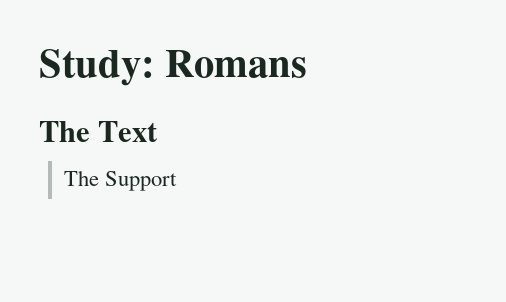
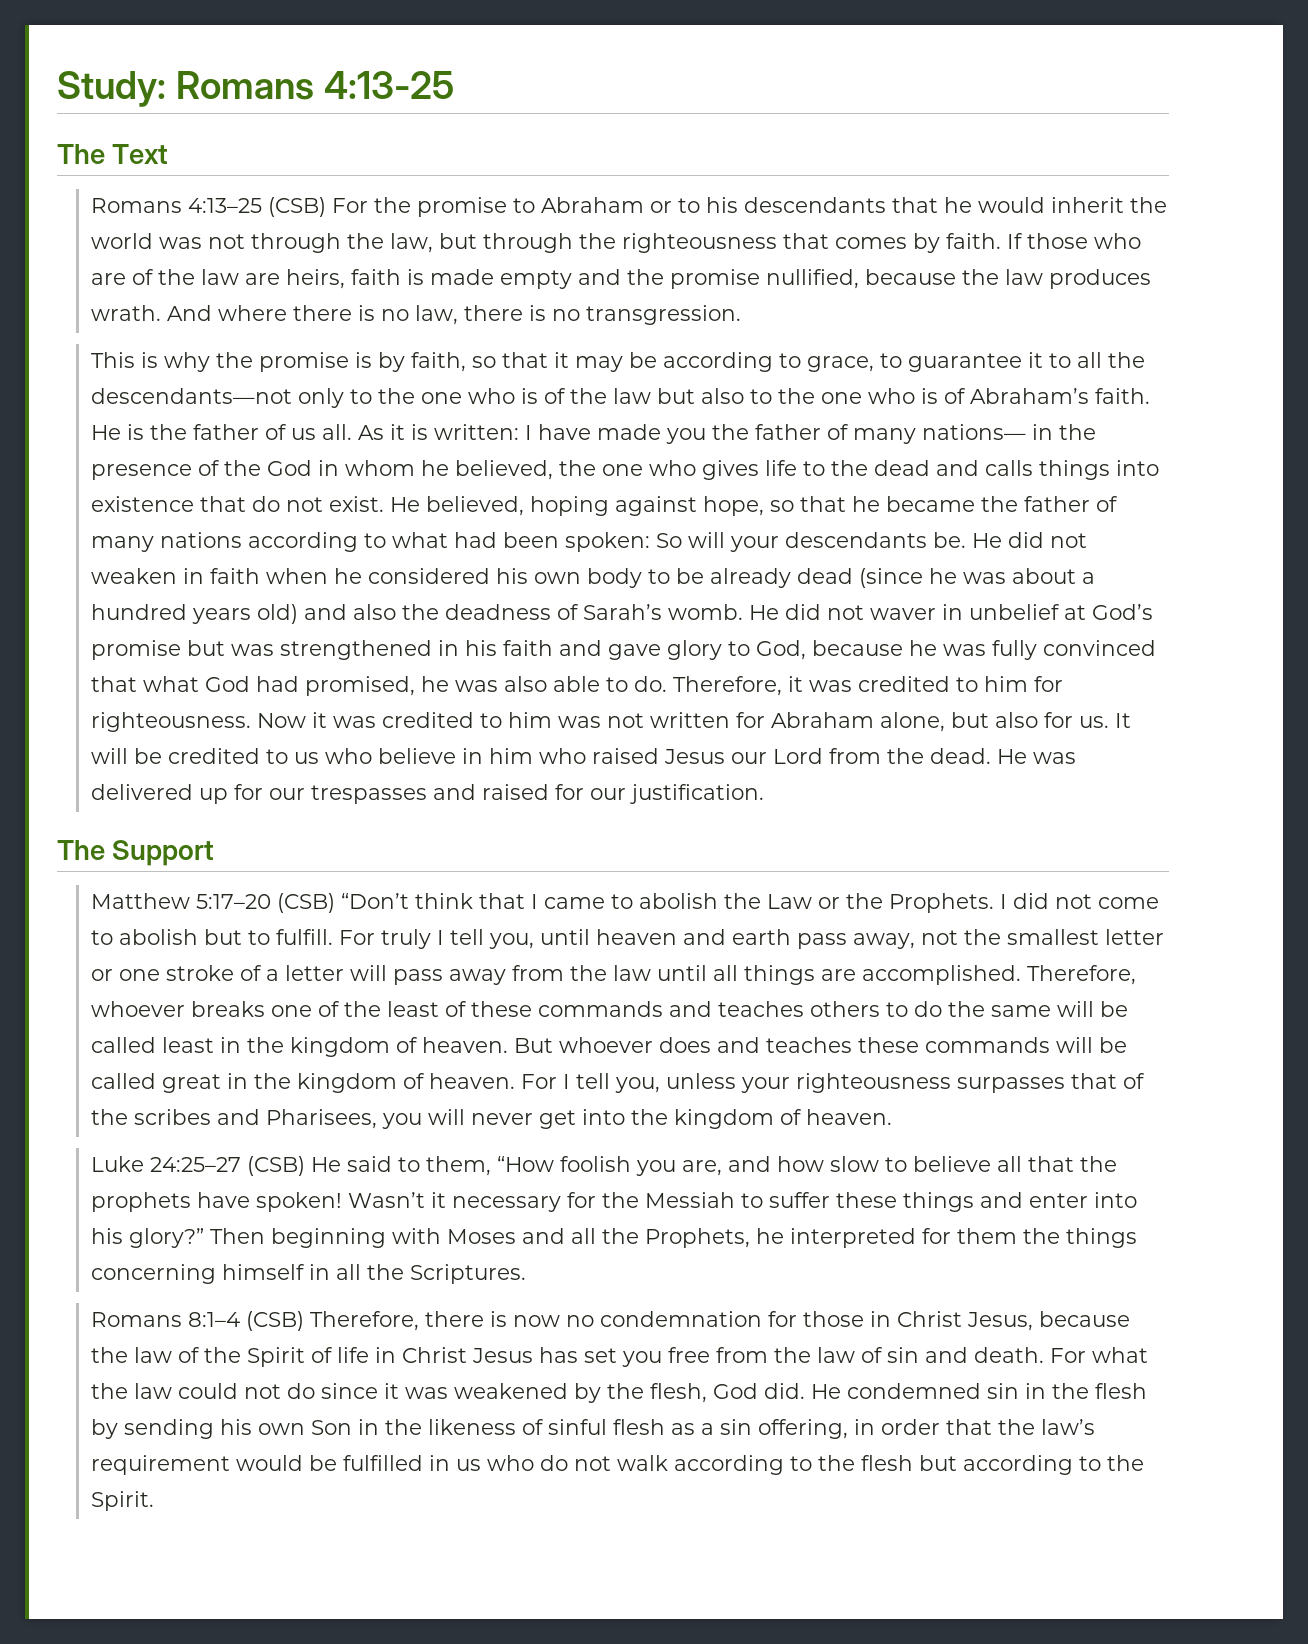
(307, 64) none -> [324,71,455,99] 4:13-25
[64,170,178,191] The Support -> [90,197,1167,217] [90,233,1141,253] [90,269,1151,289] [90,305,741,325] [90,352,1145,372] [90,388,1150,408] [90,424,1096,444] [90,460,1159,480] [90,496,1118,516] [90,532,1087,552] [90,568,1095,588] [90,604,1153,624] [90,640,1156,660] [90,676,1063,696] [90,712,1131,732] [90,748,1076,764] [90,784,764,804] [57,840,215,866] [90,893,1159,913] [90,929,1164,949] [90,965,1136,985] [90,1001,1128,1017] [90,1037,1127,1057] [90,1073,1145,1093] [90,1109,892,1129] [90,1156,1117,1176] [90,1192,1137,1212] [90,1228,1137,1248] [90,1264,526,1284] [90,1311,1130,1331] [90,1347,1148,1367] [90,1383,1147,1403] [90,1419,1095,1439] [90,1455,1144,1475] [90,1491,154,1511] Romans 4:13–25 (CSB) For the promise to Abraham or to his descendants that he would inherit the world was not through the law, but through the righteousness that comes by faith. If those who are of the law are heirs, faith is made empty and the promise nullified, because the law produces wrath. And where there is no law, there is no transgression. // This is why the promise is by faith, so that it may be according to grace, to guarantee it to all the descendants—not only to the one who is of the law but also to the one who is of Abraham’s faith. He is the father of us all. As it is written: I have made you the father of many nations— in the presence of the God in whom he believed, the one who gives life to the dead and calls things into existence that do not exist. He believed, hoping against hope, so that he became the father of many nations according to what had been spoken: So will your descendants be. He did not weaken in faith when he considered his own body to be already dead (since he was about a hundred years old) and also the deadness of Sarah’s womb. He did not waver in unbelief at God’s promise but was strengthened in his faith and gave glory to God, because he was fully convinced that what God had promised, he was also able to do. Therefore, it was credited to him for righteousness. Now it was credited to him was not written for Abraham alone, but also for us. It will be credited to us who believe in him who raised Jesus our Lord from the dead. He was delivered up for our trespasses and raised for our justification. // The Support // Matthew 5:17–20 (CSB) “Don’t think that I came to abolish the Law or the Prophets. I did not come to abolish but to fulfill. For truly I tell you, until heaven and earth pass away, not the smallest letter or one stroke of a letter will pass away from the law until all things are accomplished. Therefore, whoever breaks one of the least of these commands and teaches others to do the same will be called least in the kingdom of heaven. But whoever does and teaches these commands will be called great in the kingdom of heaven. For I tell you, unless your righteousness surpasses that of the scribes and Pharisees, you will never get into the kingdom of heaven. // Luke 24:25–27 (CSB) He said to them, “How foolish you are, and how slow to believe all that the prophets have spoken! Wasn’t it necessary for the Messiah to suffer these things and enter into his glory?” Then beginning with Moses and all the Prophets, he interpreted for them the things concerning himself in all the Scriptures. // Romans 8:1–4 (CSB) Therefore, there is now no condemnation for those in Christ Jesus, because the law of the Spirit of life in Christ Jesus has set you free from the law of sin and death. For what the law could not do since it was weakened by the flesh, God did. He condemned sin in the flesh by sending his own Son in the likeness of sinful flesh as a sin offering, in order that the law’s requirement would be fulfilled in us who do not walk according to the flesh but according to the Spirit.

